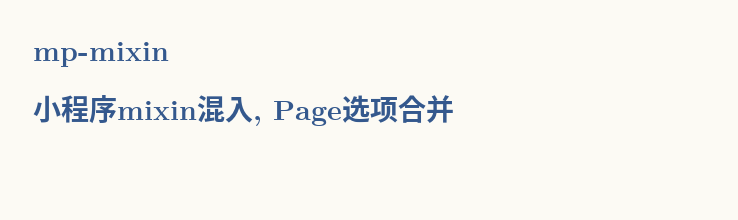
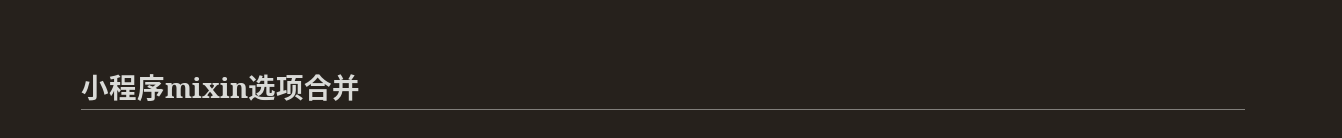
[33,42,169,67] mp-mixin // -> (81, 87) none
[197,95,342,126] 混入, Page -> (248, 87) none

